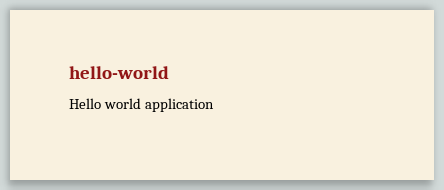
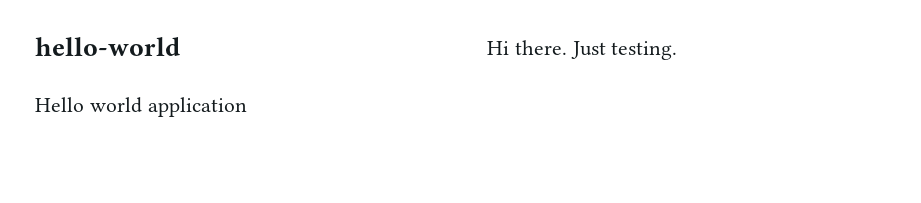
(214, 105) none -> [487,40,678,60] // Hi there. Just testing.

